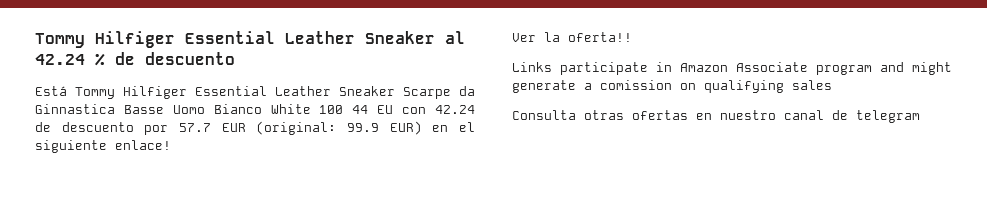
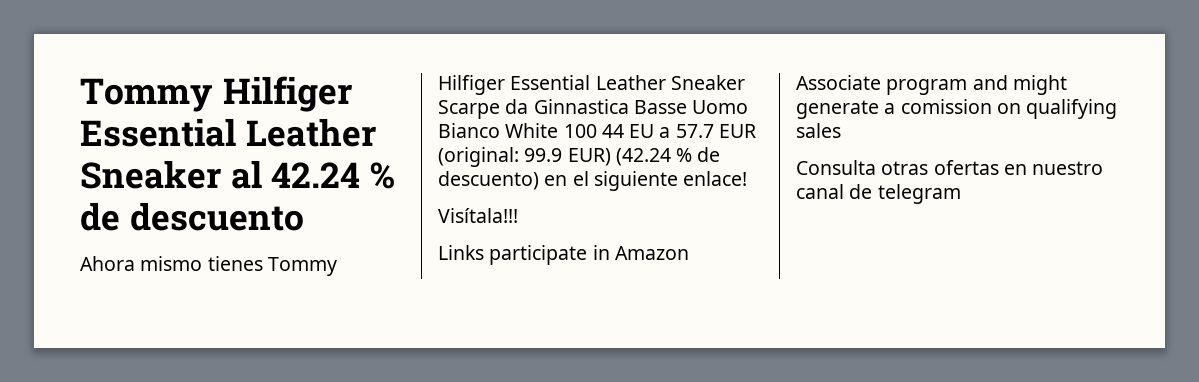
[35,86,67,96] Está -> [80,256,263,271] Ahora mismo tienes
[402,105,476,114] [35,122,169,135] con 42.24 de descuento por -> [659,127,671,138] a
(422, 128) none -> [615,147,721,166] [438,171,539,190] (42.24 % de descuento)
[512,32,632,42] Ver la oferta!! -> [438,208,518,223] Visítala!!!

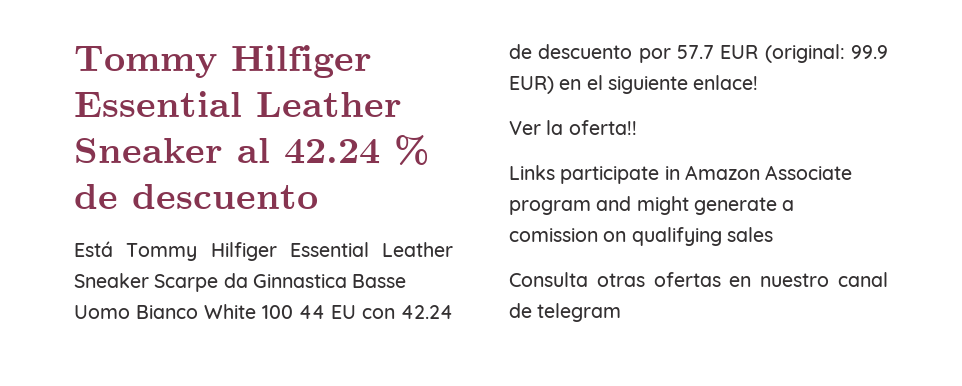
[80,256,263,271] Ahora mismo tienes -> [74,241,113,257] Está
[659,127,671,138] a -> [362,305,453,319] [509,44,671,63] con 42.24 de descuento por
[615,147,721,166] [438,171,539,190] (42.24 % de descuento) -> (554, 85) none
[438,208,518,223] Visítala!!! -> [509,120,637,135] Ver la oferta!!

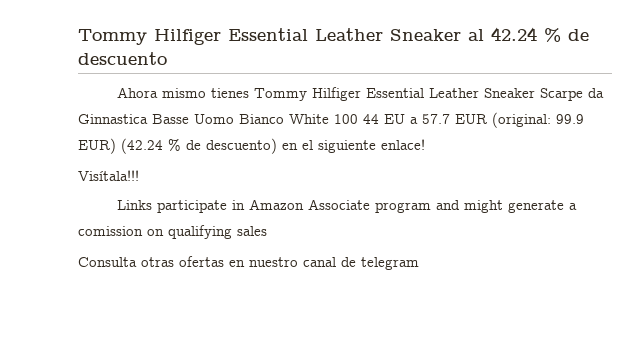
[74,241,113,257] Está -> [116,87,249,98] Ahora mismo tienes
[362,305,453,319] [509,44,671,63] con 42.24 de descuento por -> [410,117,418,124] a
(554, 85) none -> [121,138,277,154] (42.24 % de descuento)
[509,120,637,135] Ver la oferta!! -> [78,170,139,181] Visítala!!!

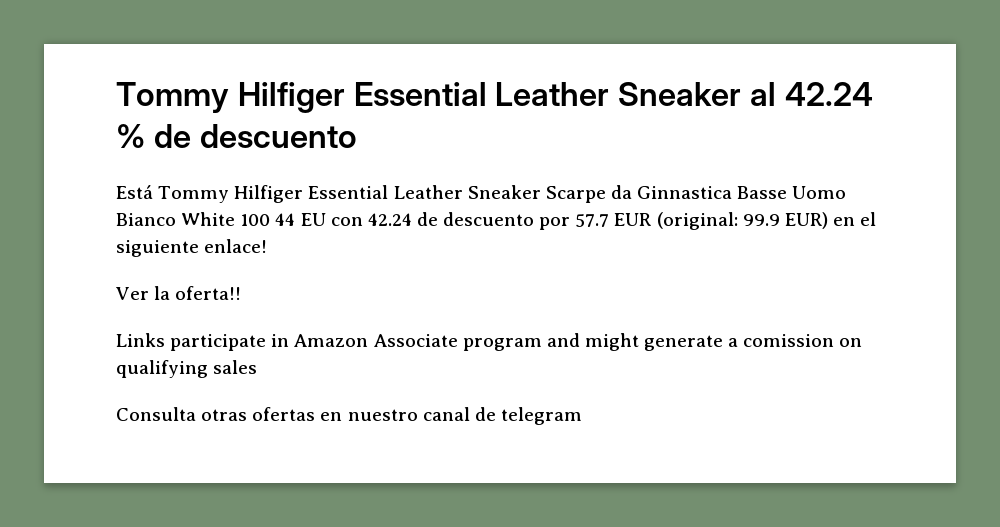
[116,87,249,98] Ahora mismo tienes -> [116,185,153,199] Está
[410,117,418,124] a -> [330,212,571,230] con 42.24 de descuento por
[121,138,277,154] (42.24 % de descuento) -> (828, 220) none
[78,170,139,181] Visítala!!! -> [116,286,242,300] Ver la oferta!!

